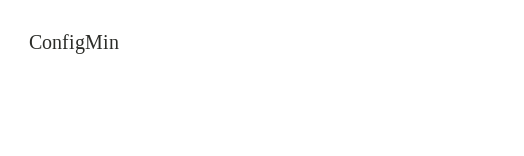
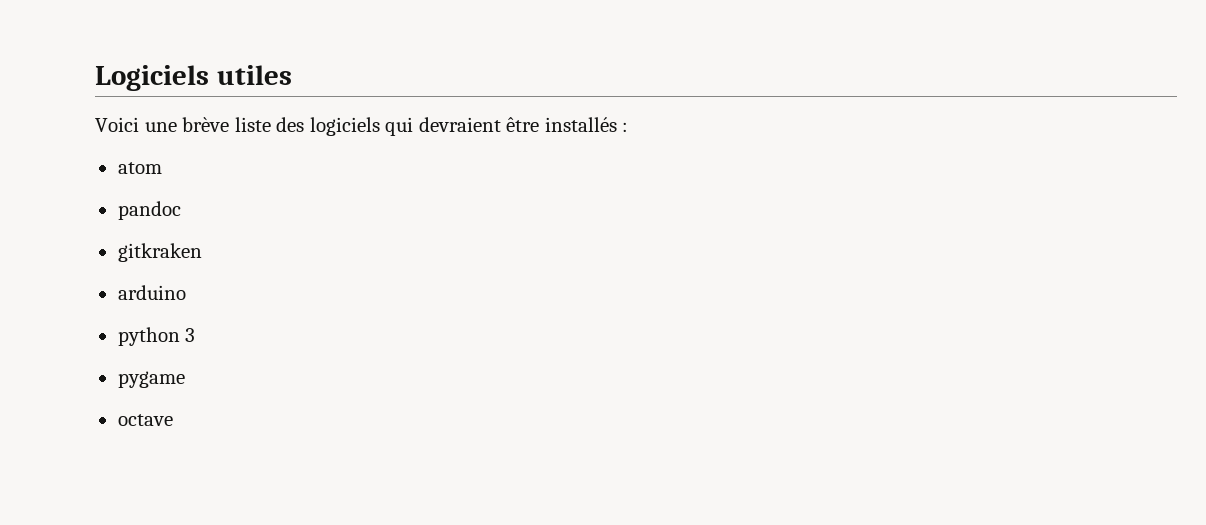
[29,34,119,54] ConfigMin -> [95,65,292,91] [95,117,629,136] [117,162,162,174] [117,201,181,220] [117,243,202,262] [117,285,186,300] [117,327,196,346] [117,371,185,388] [117,414,173,426] Logiciels utiles // Voici une brève liste des logiciels qui devraient être installés : // atom // pandoc // gitkraken // arduino // python 3 // pygame // octave

